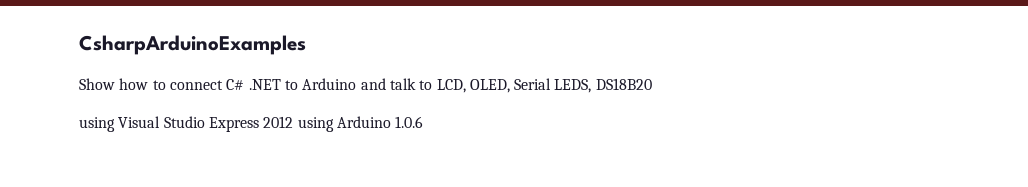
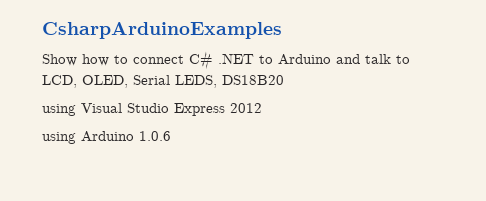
(294, 122) none -> (262, 108) //

